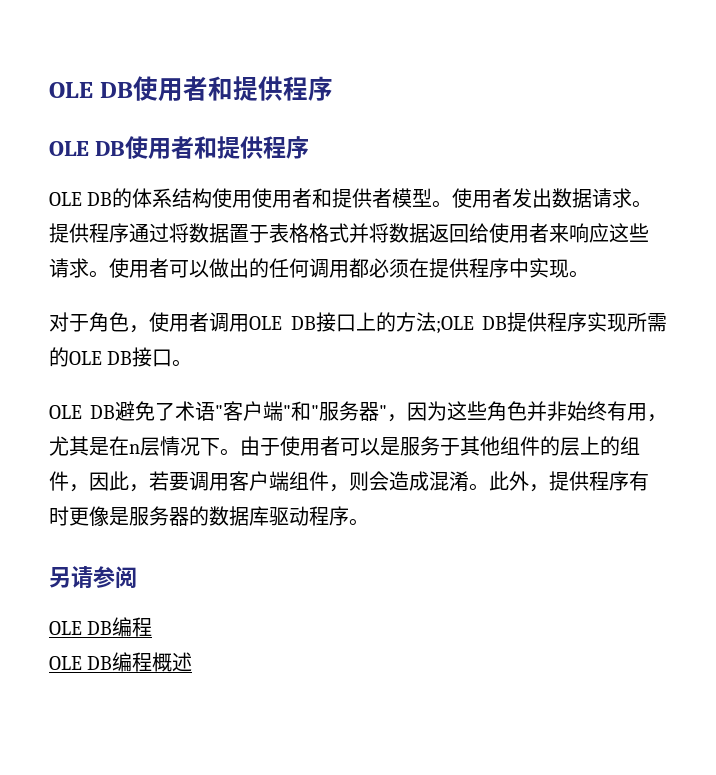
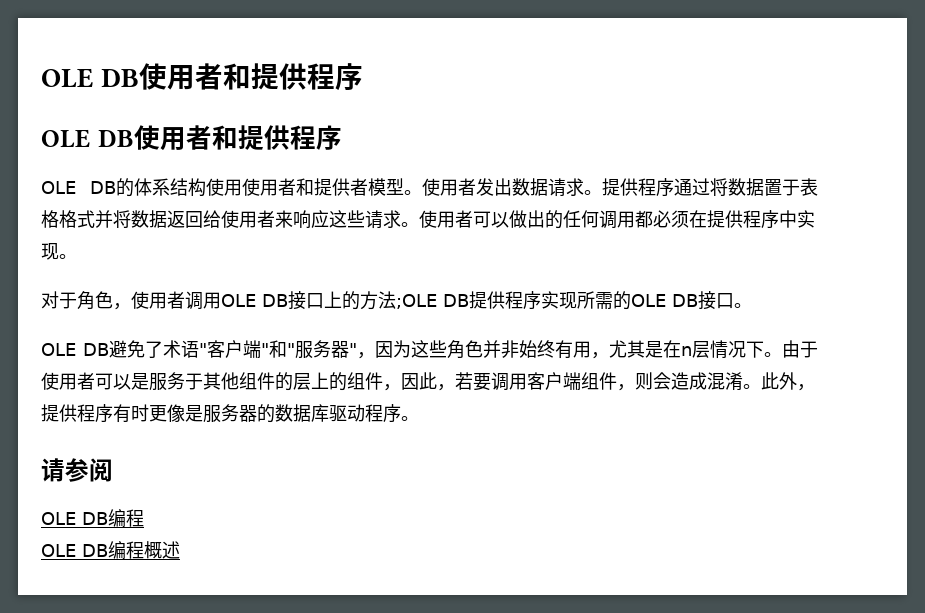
[49,567,71,588] 另 -> (419, 418) none

